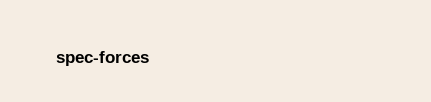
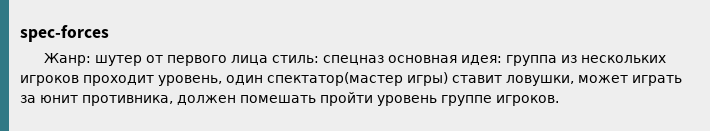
(149, 58) none -> [44,53,667,66] [20,72,682,86] [20,92,559,106] // Жанр: шутер от первого лица стиль: спецназ основная идея: группа из нескольких игроков проходит уровень, один спектатор(мастер игры) ставит ловушки, может играть за юнит противника, должен помешать пройти уровень группе игроков.

